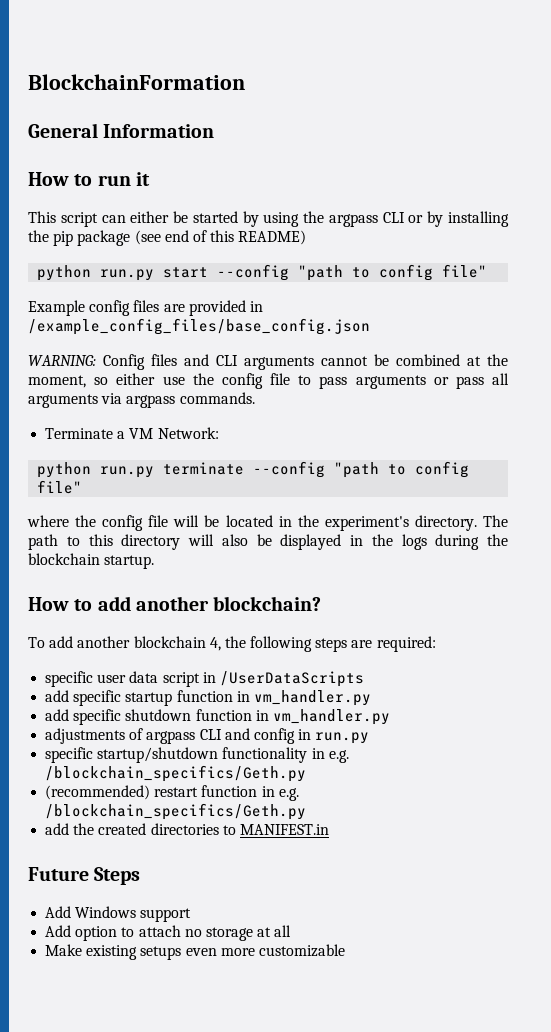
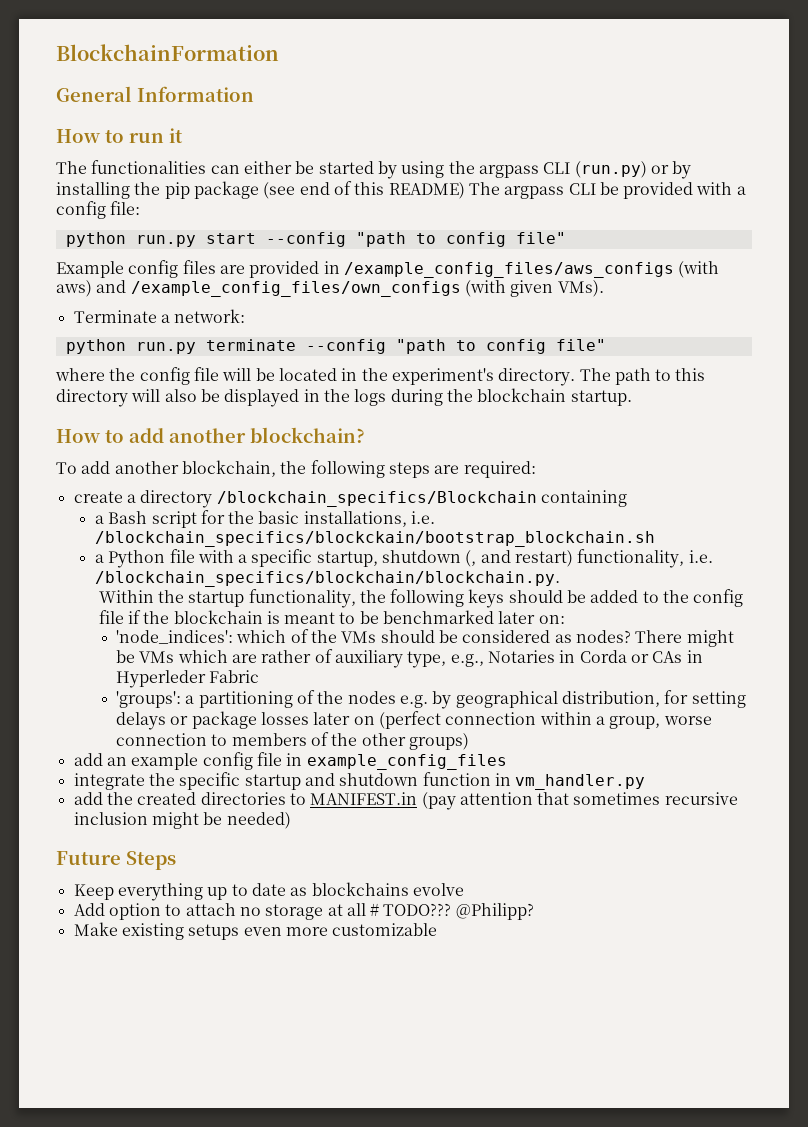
[28,211,98,227] This script -> [56,160,207,174] The functionalities
(405, 217) none -> [574,161,647,178] (run.py)
(307, 237) none -> [468,182,746,199] [56,201,141,219] The argpass CLI be provided with a config file:
[28,318,370,335] [28,354,508,370] [28,373,510,389] [28,392,255,408] /example_config_files/base_config.json // WARNING: Config files and CLI arguments cannot be combined at the moment, so either use the config file to pass arguments or pass all arguments via argpass commands. -> [343,261,720,278] [56,280,604,297] /example_config_files/aws_configs (with aws) and /example_config_files/own_configs (with given VMs).
[129,427,219,439] VM Network: -> [174,309,246,323] network:
[133,636,221,651] blockchain 4, -> [181,460,276,477] blockchain,
[45,671,364,687] [45,690,371,706] [45,709,390,725] [45,728,370,744] [45,747,349,763] [45,765,307,782] [45,785,299,801] [45,803,307,820] specific user data script in /UserDataScripts // add specific startup function in vm_handler.py // add specific shutdown function in vm_handler.py // adjustments of argpass CLI and config in run.py // specific startup/shutdown functionality in e.g. /blockchain_specifics/Geth.py // (recommended) restart function in e.g. /blockchain_specifics/Geth.py -> [73,490,627,508] [94,510,436,528] [94,531,655,547] [94,549,713,568] [94,571,560,587] [98,589,744,608] [98,610,565,624] [116,629,734,647] [116,649,703,668] [116,670,260,688] [116,690,746,709] [116,711,712,730] [116,732,470,750] [73,752,507,770] [73,772,646,790] create a directory /blockchain_specifics/Blockchain containing // a Bash script for the basic installations, i.e. /blockchain_specifics/blockckain/bootstrap_blockchain.sh // a Python file with a specific startup, shutdown (, and restart) functionality, i.e. /blockchain_specifics/blockchain/blockchain.py. // Within the startup functionality, the following keys should be added to the config file if the blockchain is meant to be benchmarked later on: // 'node_indices': which of the VMs should be considered as nodes? There might be VMs which are rather of auxiliary type, e.g., Notaries in Corda or CAs in Hyperleder Fabric // 'groups': a partitioning of the nodes e.g. by geographical distribution, for setting delays or package losses later on (perfect connection within a group, worse connection to members of the other groups) // add an example config file in example_config_files // integrate the specific startup and shutdown function in vm_handler.py
[28,867,141,885] [45,906,192,922] // Future Steps // Add Windows support -> [421,792,738,810] [73,812,291,829] [56,851,176,870] [73,882,464,901] (pay attention that sometimes recursive inclusion might be needed) // Future Steps // Keep everything up to date as blockchains evolve
(292, 931) none -> [370,903,534,920] # TODO??? @Philipp?

